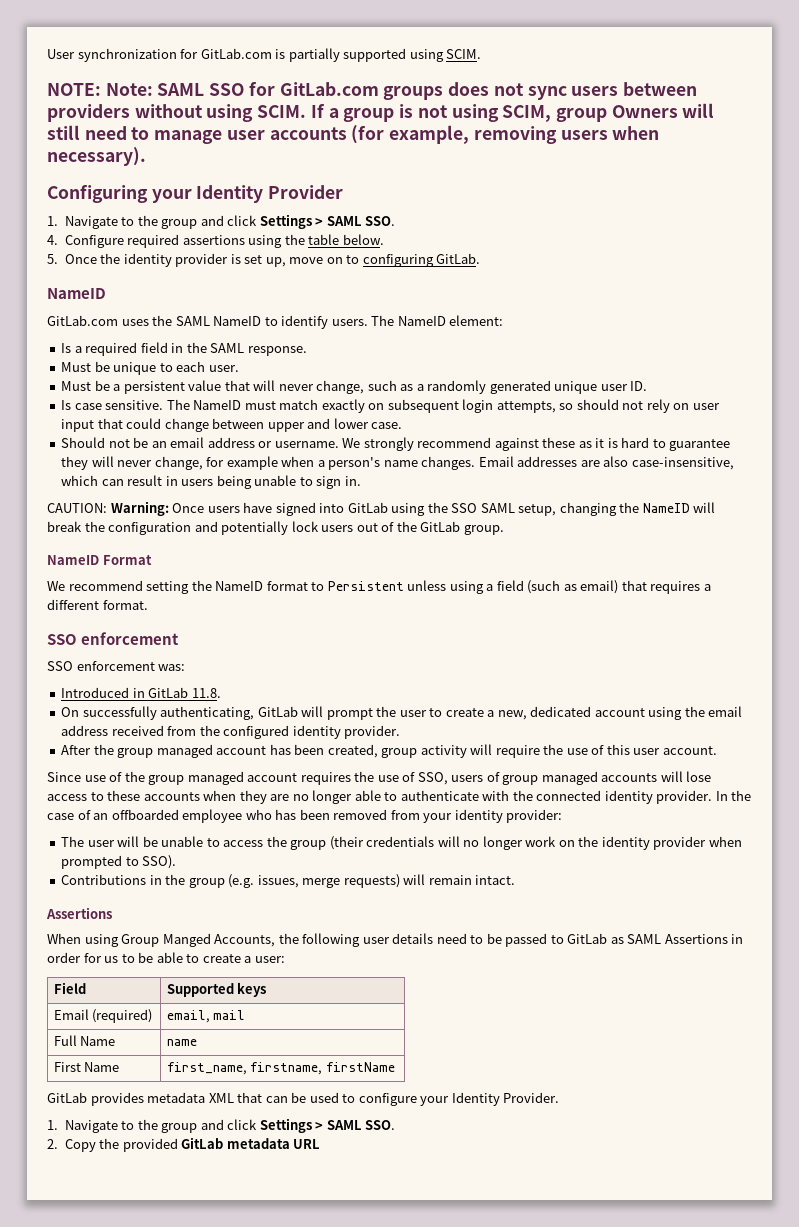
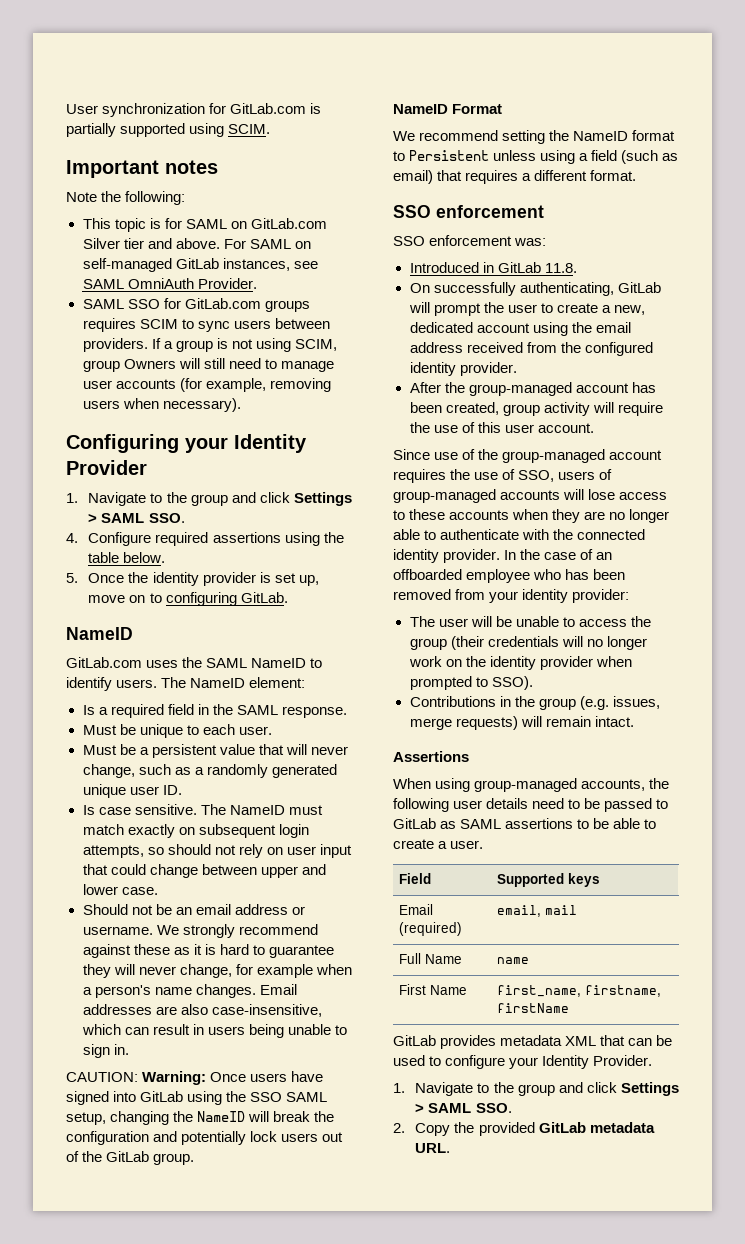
[47,83,153,96] NOTE: Note: -> [66,160,218,178] [66,191,186,205] [82,218,327,232] [82,238,311,249] [82,258,318,272] [82,278,257,289] Important notes // Note the following: // This topic is for SAML on GitLab.com Silver tier and above. For SAML on self-managed GitLab instances, see SAML OmniAuth Provider. //
[448,82,697,100] [47,104,307,122] does not sync users between providers without using SCIM. -> [82,318,330,332] [82,338,148,352] requires SCIM to sync users between providers.
[117,744,213,758] group managed -> [468,382,572,396] group-managed
[148,771,244,785] group managed -> [502,449,606,463] group-managed
[502,771,598,785] group managed -> [393,489,496,503] group-managed
[121,933,276,947] Group Manged Accounts, -> [474,778,646,792] group-managed accounts,
[664,934,744,944] [47,952,119,963] Assertions in order for us -> [505,818,574,829] assertions
[254,956,285,963] user: -> [450,840,484,849] user.
[293,1139,321,1149] URL -> [415,1143,451,1153] URL.

